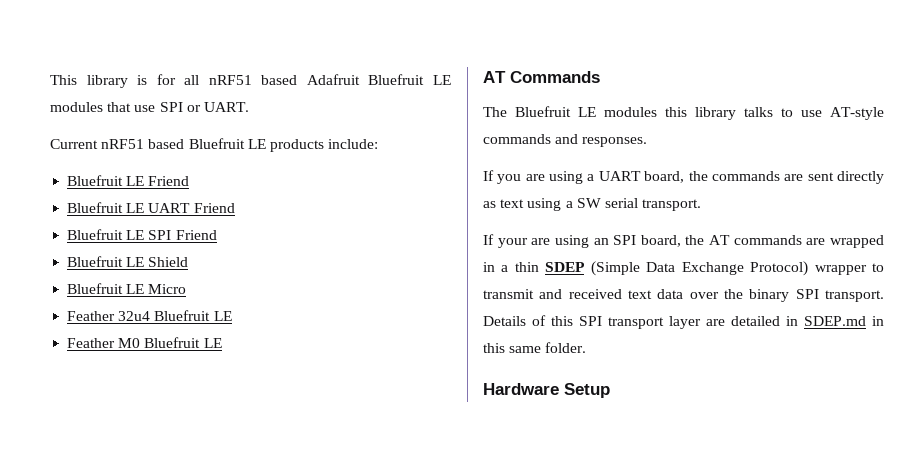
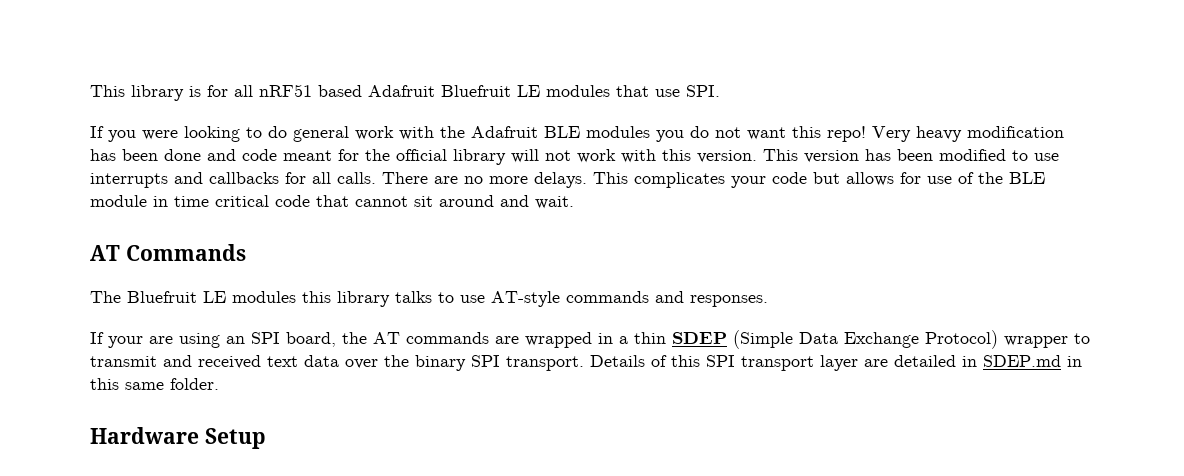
[159,102,249,112] [50,138,379,152] [67,175,190,186] [67,202,235,213] [67,229,217,240] [67,256,189,267] [67,283,187,294] [67,310,232,321] [67,337,222,348] SPI or UART. // Current nRF51 based Bluefruit LE products include: // Bluefruit LE Friend // Bluefruit LE UART Friend // Bluefruit LE SPI Friend // Bluefruit LE Shield // Bluefruit LE Micro // Feather 32u4 Bluefruit LE // Feather M0 Bluefruit LE -> [686,85,720,97] [90,126,1064,142] [90,149,1059,165] [90,172,1045,188] [90,195,574,209] SPI. // If you were looking to do general work with the Adafruit BLE modules you do not want this repo! Very heavy modification has been done and code meant for the official library will not work with this version. This version has been modified to use interrupts and callbacks for all calls. There are no more delays. This complicates your code but allows for use of the BLE module in time critical code that cannot sit around and wait.
[483,170,884,184] [483,198,702,211] // If you are using a UART board, the commands are sent directly as text using a SW serial transport. -> (768, 301) none

